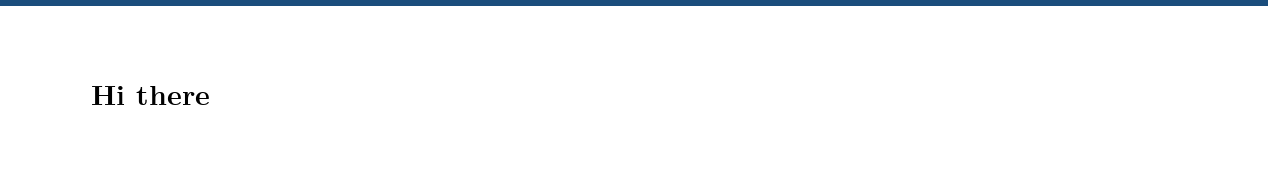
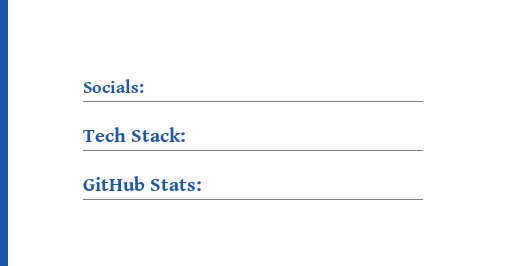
[91,86,210,105] Hi there -> [83,79,144,93] [83,127,187,142] [83,176,203,191] Socials: // Tech Stack: // GitHub Stats:

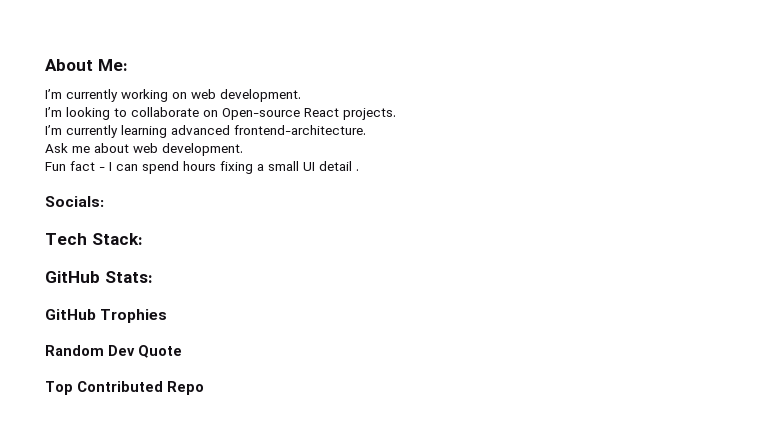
(83, 86) none -> [45,59,128,71] [45,89,301,102] [45,107,396,120] [45,125,366,138] [45,143,243,156] [45,161,359,174] About Me: // I’m currently working on web development. // I’m looking to collaborate on Open-source React projects. // I’m currently learning advanced frontend-architecture. // Ask me about web development. // Fun fact - I can spend hours fixing a small UI detail . //
(203, 185) none -> [45,309,168,323] [45,345,182,358] [45,381,204,395] // GitHub Trophies // Random Dev Quote // Top Contributed Repo

